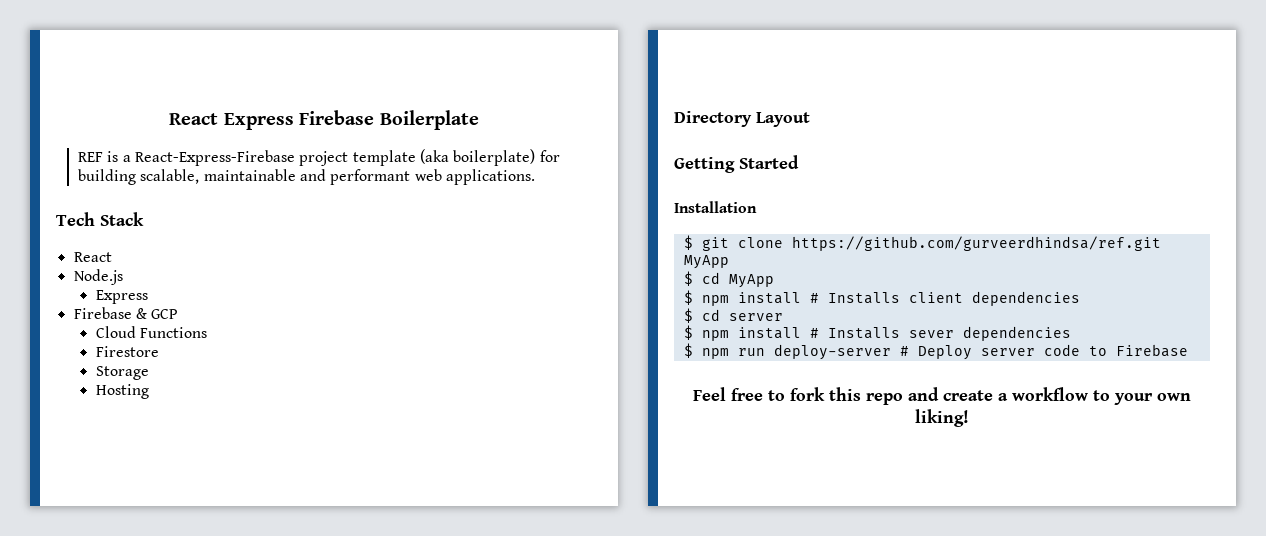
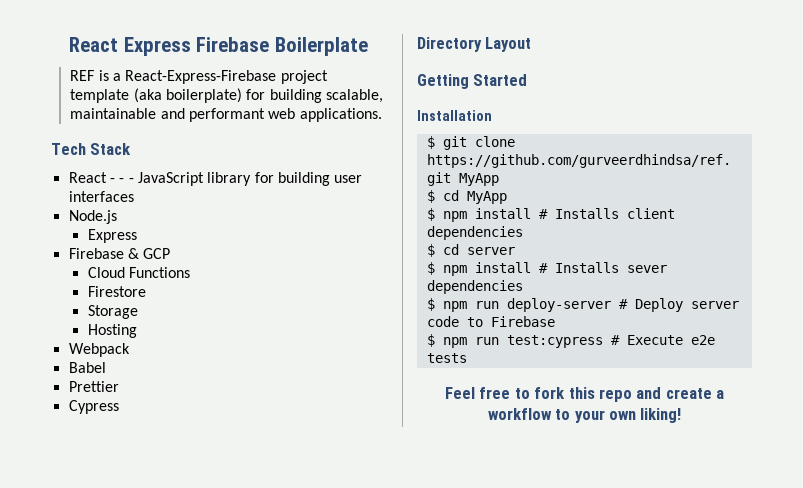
(112, 257) none -> [109,172,363,186] [68,191,134,202] - - - JavaScript library for building user interfaces
(149, 391) none -> [68,343,130,357] [68,362,106,373] [68,381,119,392] [68,400,119,414] // Webpack // Babel // Prettier // Cypress
(1188, 350) none -> [426,334,715,348] [426,353,467,363] // $ npm run test:cypress # Execute e2e tests

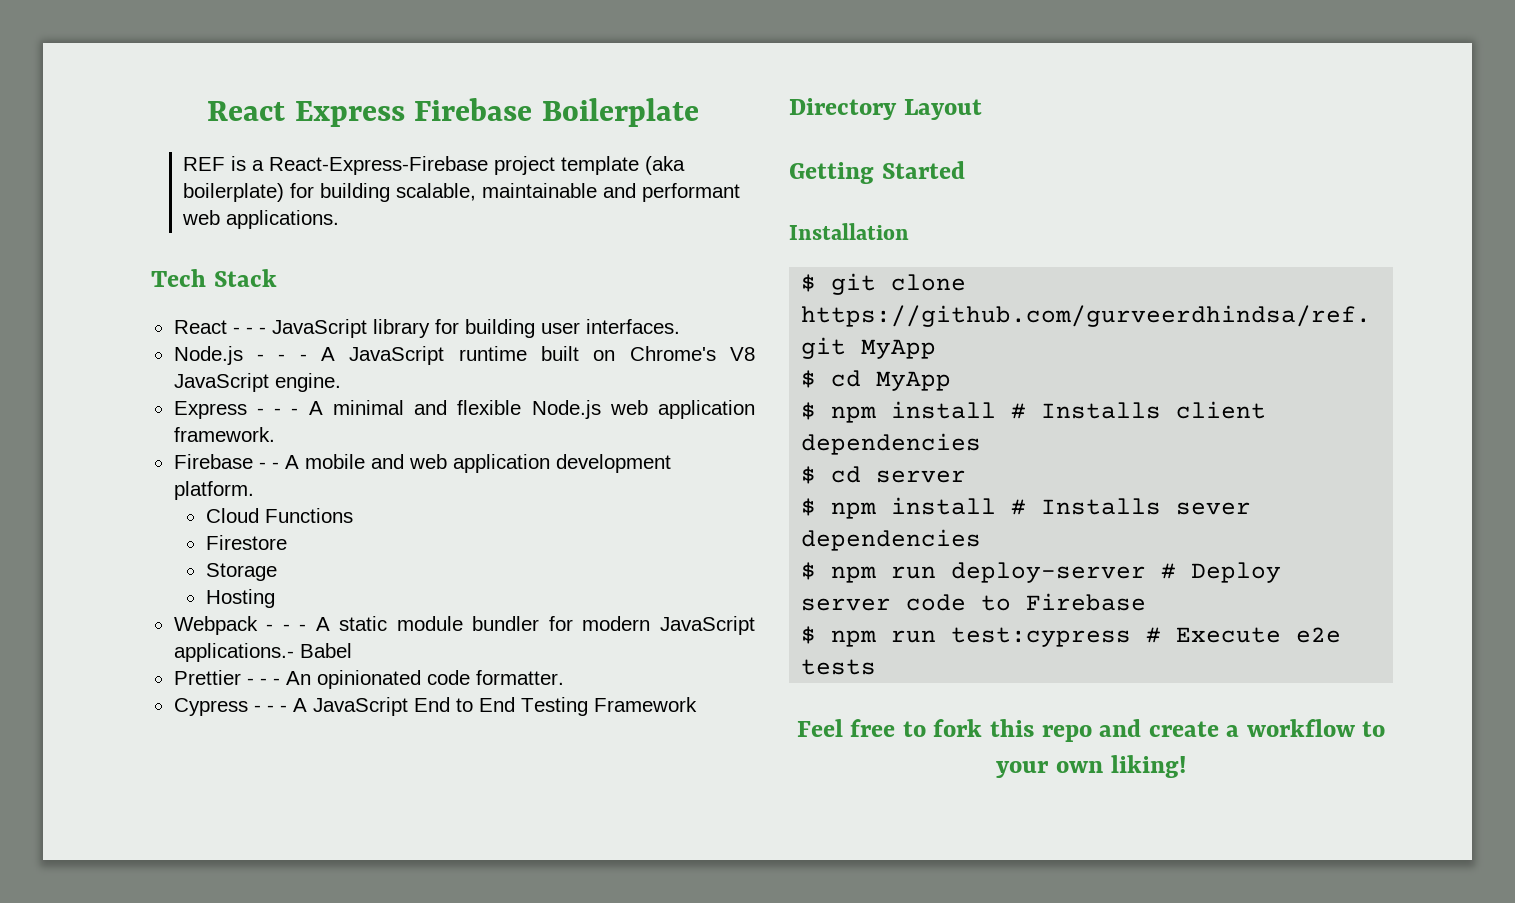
[68,191,134,202] [68,210,117,224] [87,229,137,243] [68,248,171,259] interfaces // Node.js // Express // Firebase & GCP -> [585,319,680,334] [173,346,756,365] [173,373,341,392] [173,400,755,419] [173,427,275,442] [173,454,671,473] [173,481,254,500] interfaces. // Node.js - - - A JavaScript runtime built on Chrome's V8 JavaScript engine. // Express - - - A minimal and flexible Node.js web application framework. // Firebase - - A mobile and web application development platform.
[68,362,106,373] [68,381,119,392] [68,400,119,414] // Babel // Prettier // Cypress -> [266,616,756,635] [173,643,352,662] [173,670,564,689] [173,697,697,716] - - - A static module bundler for modern JavaScript applications.- Babel // Prettier - - - An opinionated code formatter. // Cypress - - - A JavaScript End to End Testing Framework

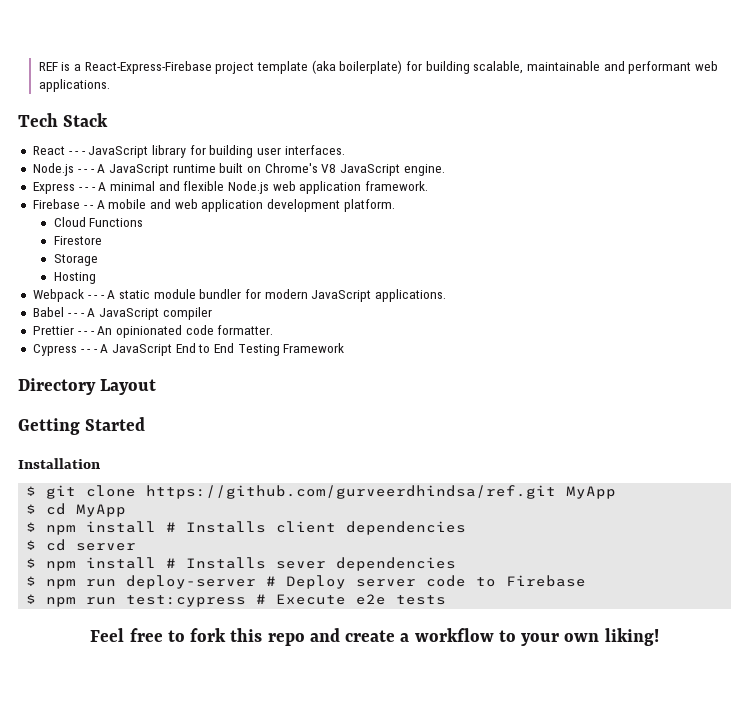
[207,98,699,127] React Express Firebase Boilerplate // -> (38, 66) none
[173,643,294,662] applications.- -> [374,289,446,302] applications. //
(352, 650) none -> [67,307,212,320] - - - A JavaScript compiler

